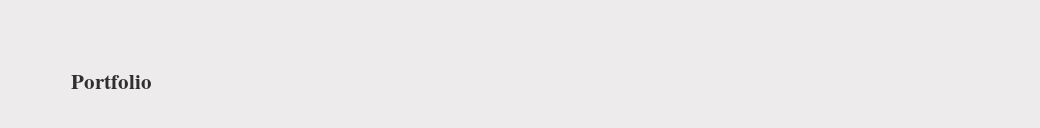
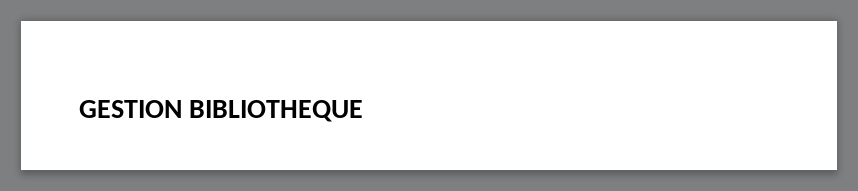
[71,75,152,89] Portfolio -> [79,100,364,122] GESTION BIBLIOTHEQUE

